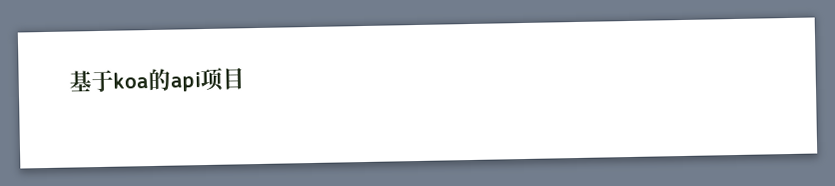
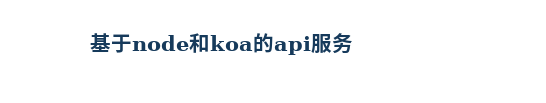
(114, 81) none -> [132,33,210,53] node和
[200,67,245,92] 项目 -> [311,33,353,54] 服务

